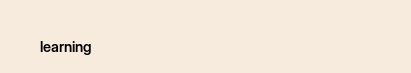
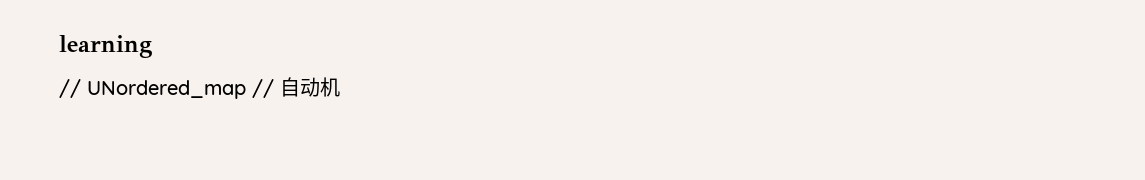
(92, 48) none -> [59,77,340,99] // // UNordered_map // 自动机

